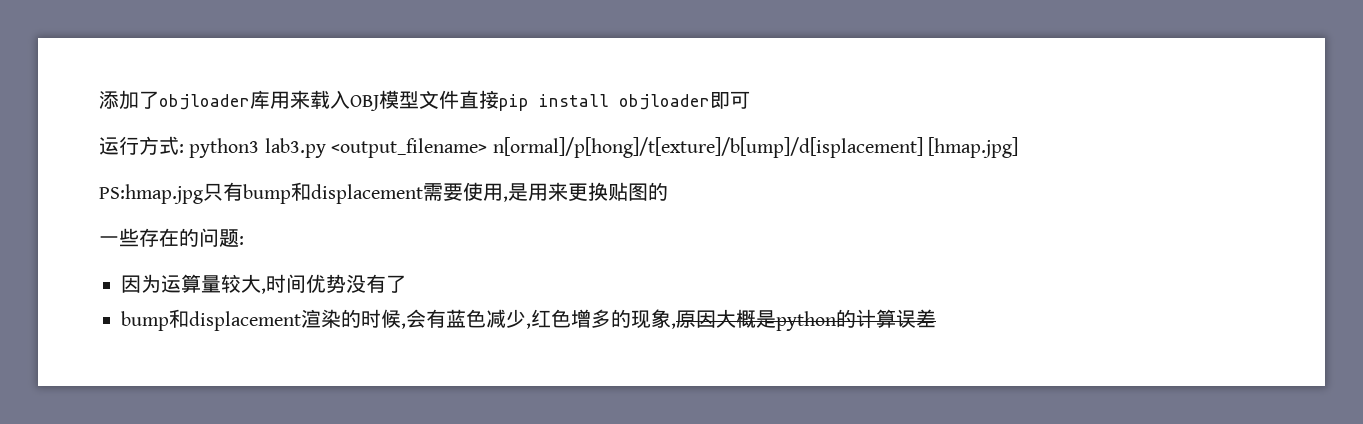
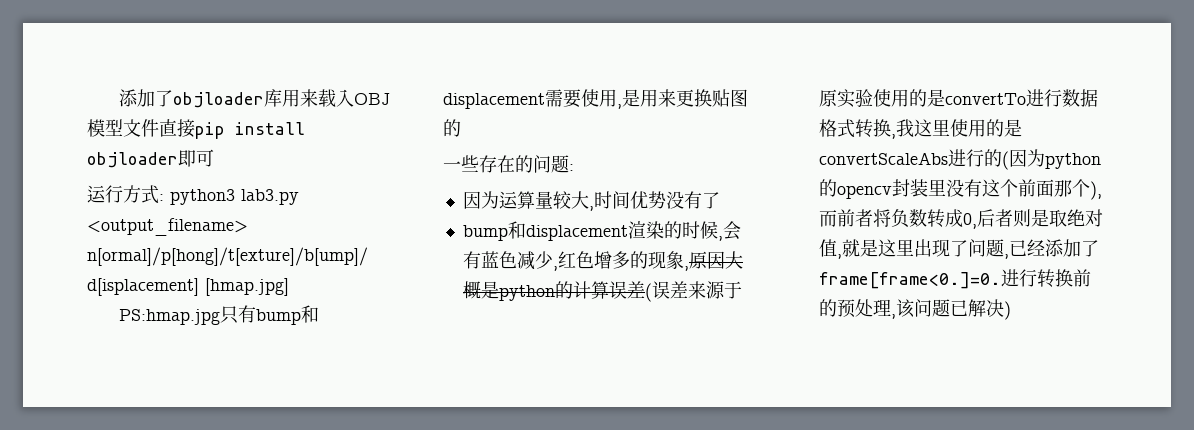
(936, 318) none -> [644,281,742,302] [818,89,1098,108] [818,119,1022,139] [818,149,1101,170] [818,179,1102,200] [818,209,1103,229] [818,239,1099,259] [818,269,1091,289] [818,299,1011,320] (误差来源于原实验使用的是convertTo进行数据格式转换,我这里使用的是convertScaleAbs进行的(因为python的opencv封装里没有这个前面那个),而前者将负数转成0,后者则是取绝对值,就是这里出现了问题,已经添加了frame[frame<0.]=0.进行转换前的预处理,该问题已解决)

